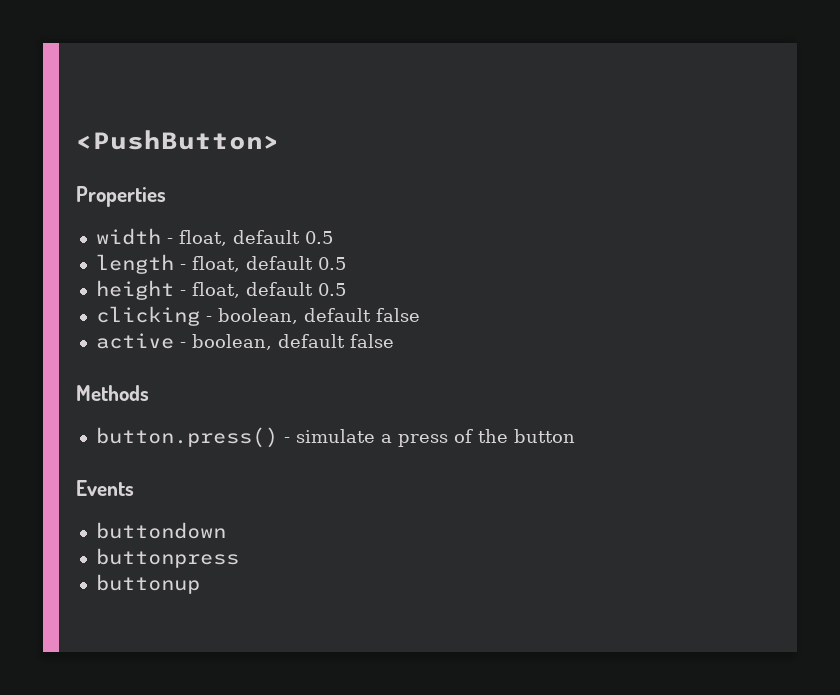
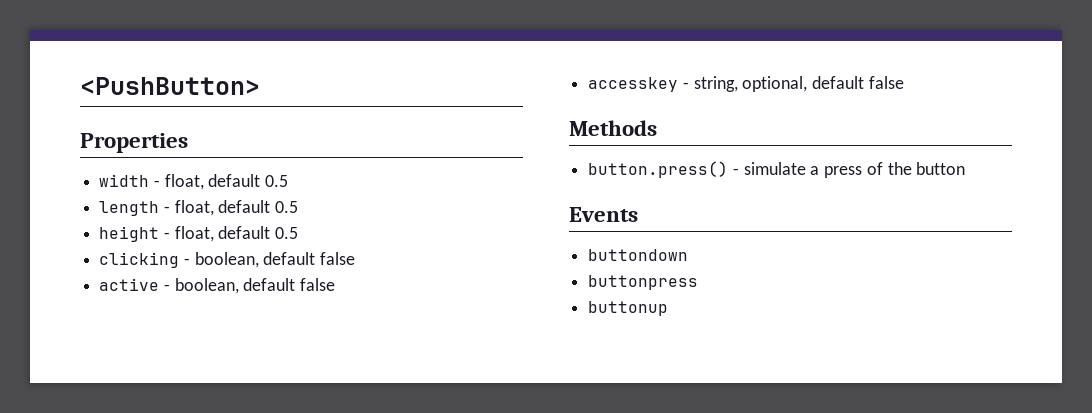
(394, 341) none -> [588,76,904,92] // accesskey - string, optional, default false

